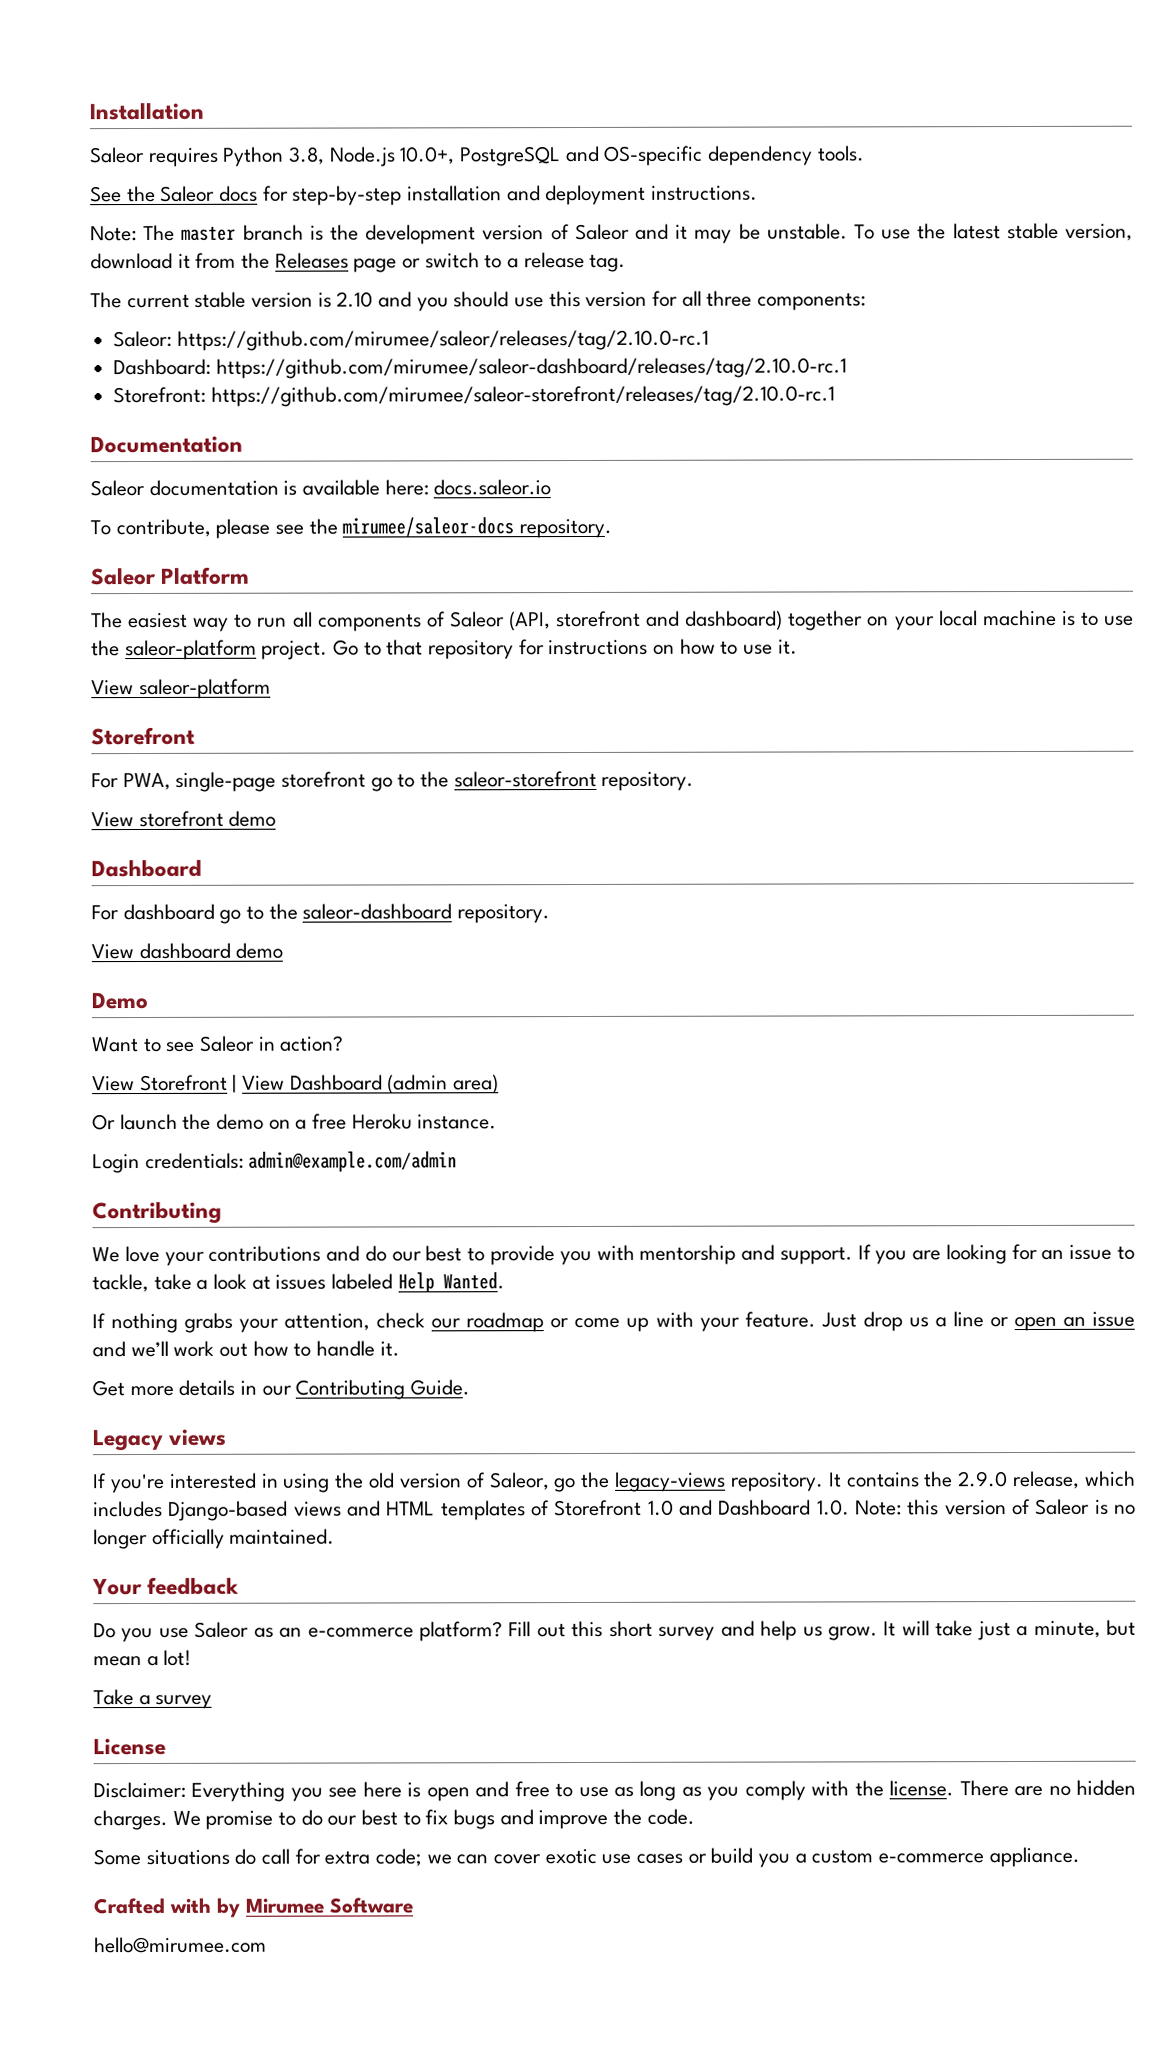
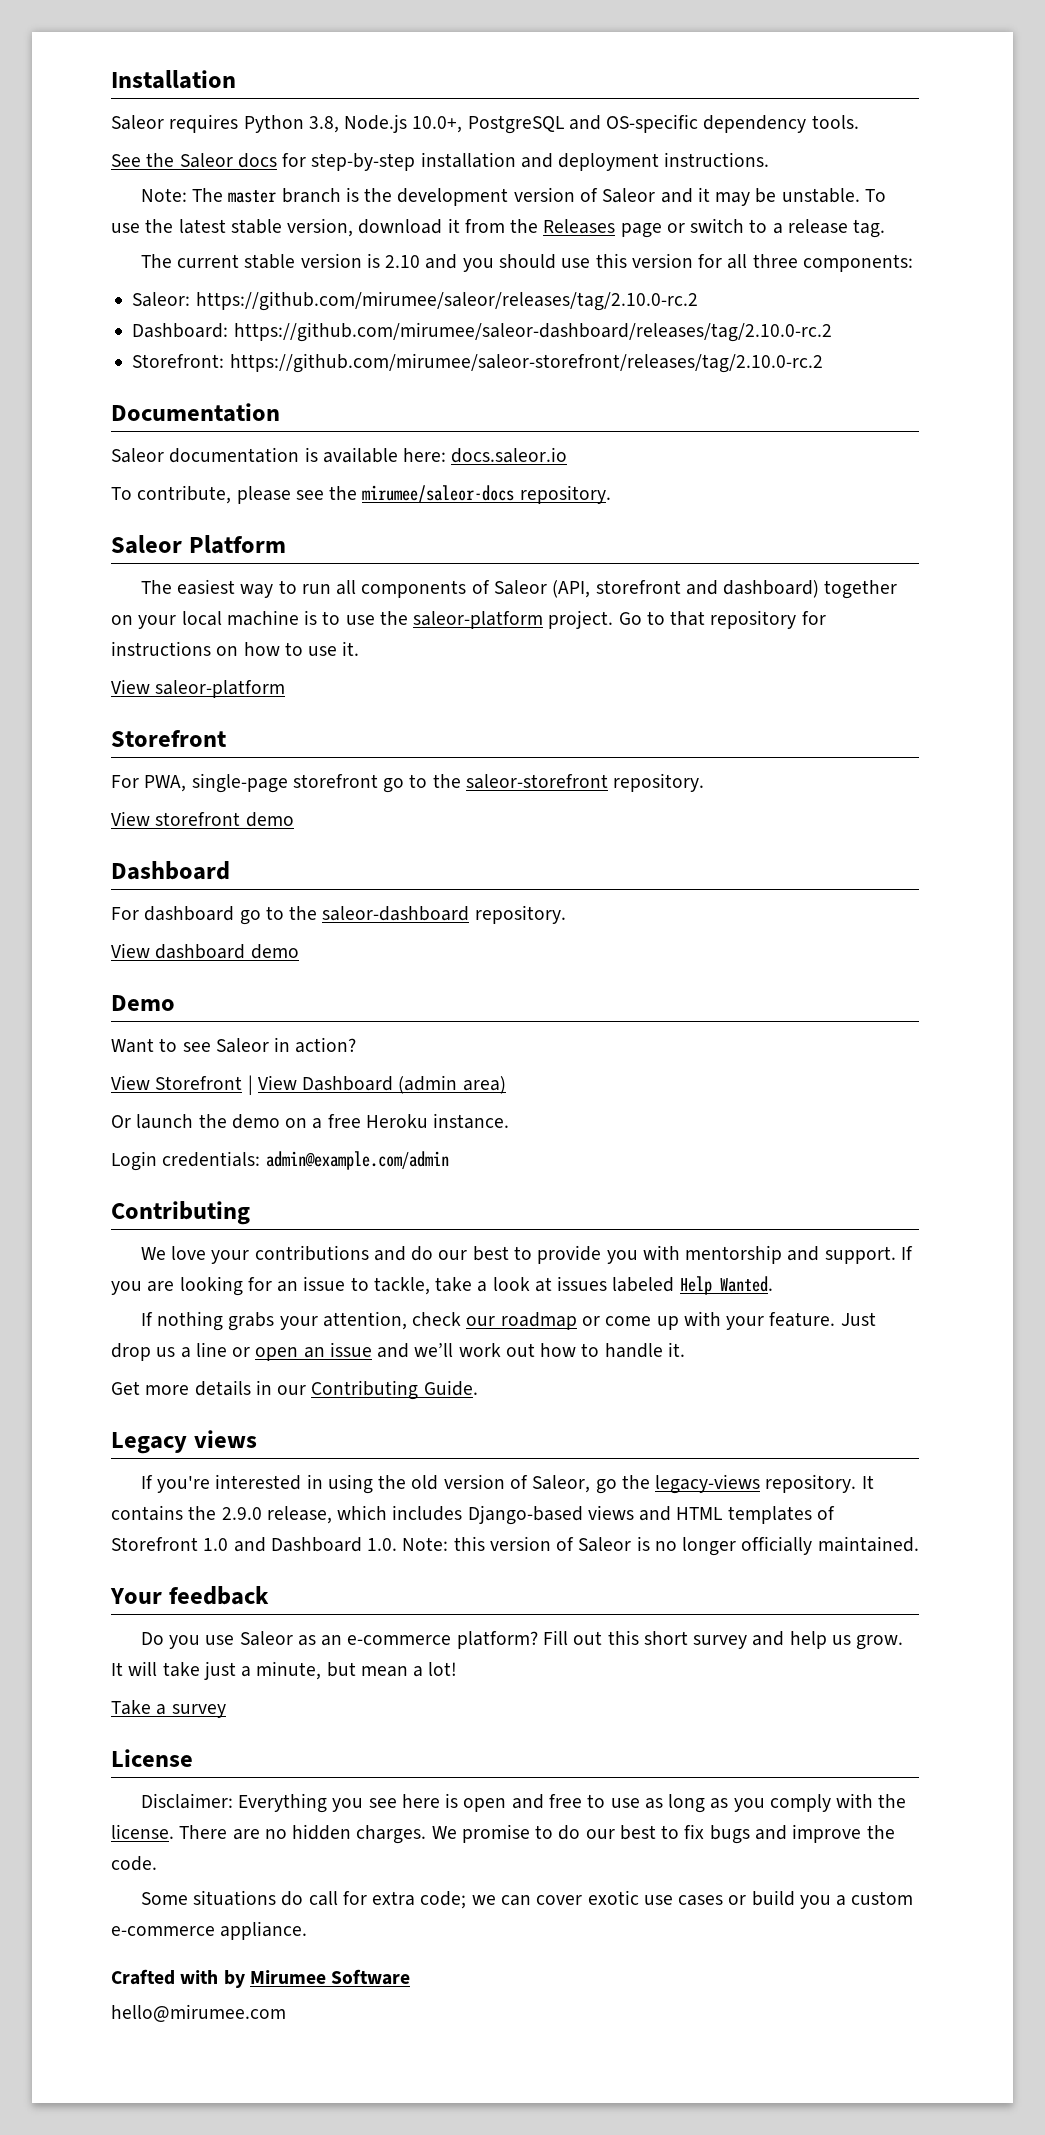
[176,329,709,351] https://github.com/mirumee/saleor/releases/tag/2.10.0-rc.1 -> [195,291,698,311] https://github.com/mirumee/saleor/releases/tag/2.10.0-rc.2
[215,357,847,379] https://github.com/mirumee/saleor-dashboard/releases/tag/2.10.0-rc.1 -> [233,322,832,342] https://github.com/mirumee/saleor-dashboard/releases/tag/2.10.0-rc.2
[210,385,835,407] https://github.com/mirumee/saleor-storefront/releases/tag/2.10.0-rc.1 -> [229,353,823,373] https://github.com/mirumee/saleor-storefront/releases/tag/2.10.0-rc.2

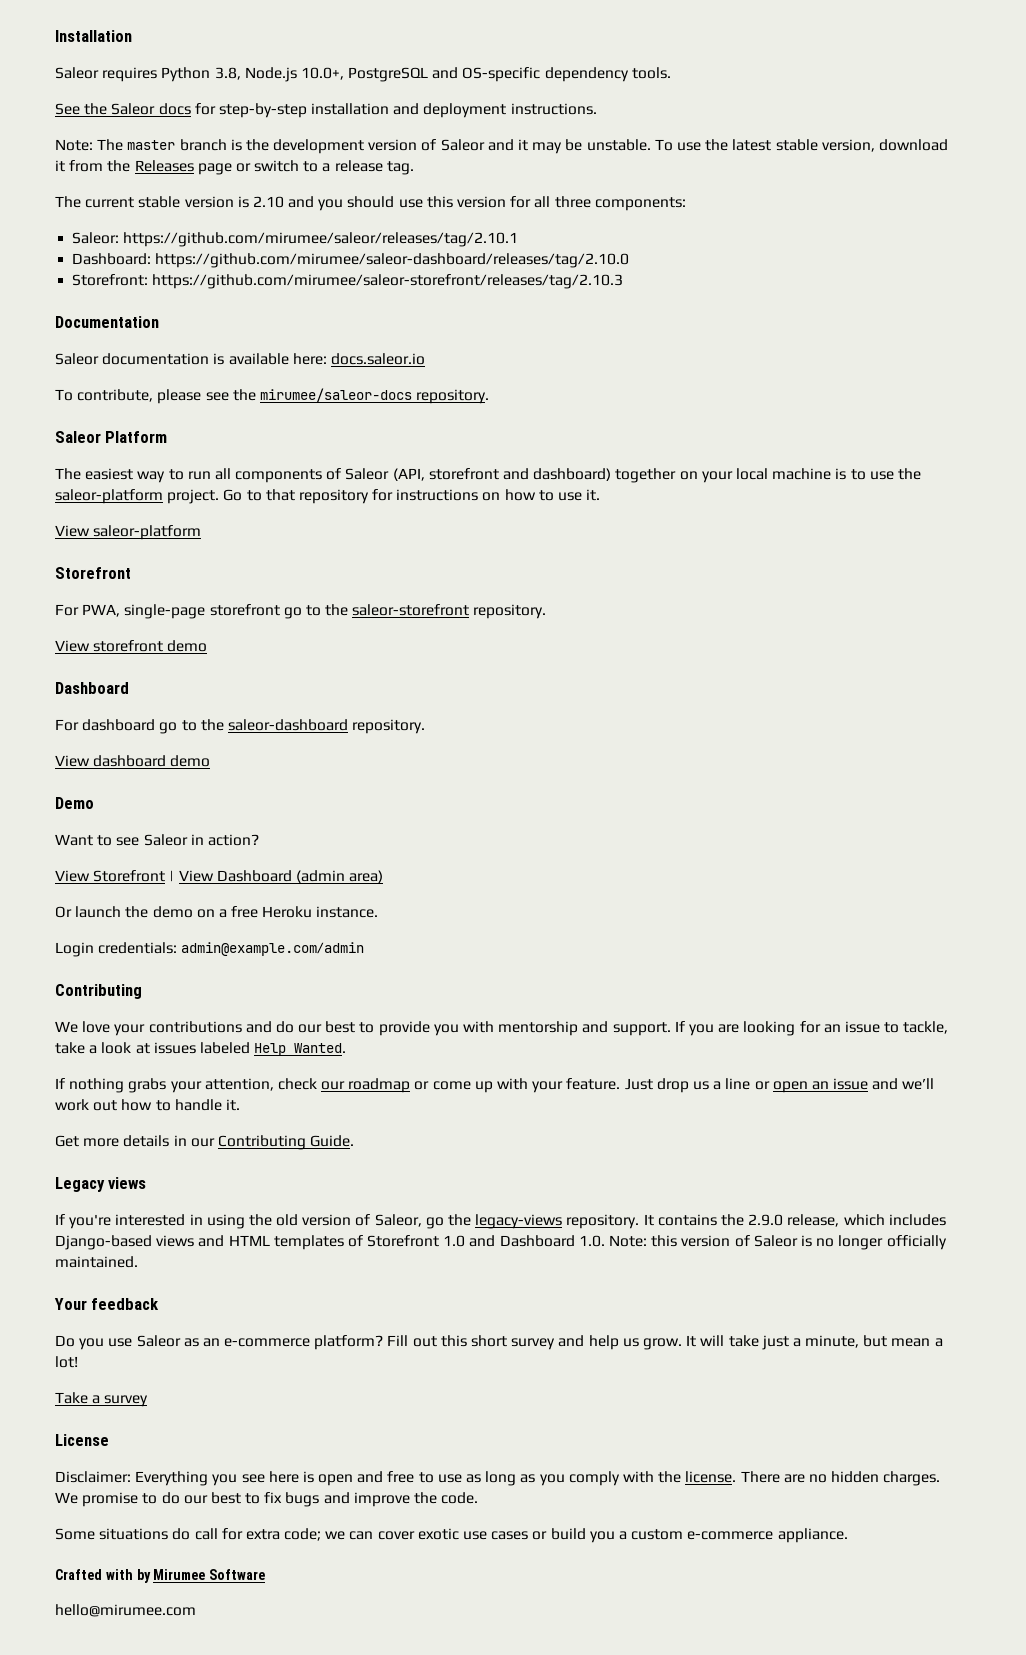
[195,291,698,311] https://github.com/mirumee/saleor/releases/tag/2.10.0-rc.2 -> [123,232,519,247] https://github.com/mirumee/saleor/releases/tag/2.10.1
[233,322,832,342] https://github.com/mirumee/saleor-dashboard/releases/tag/2.10.0-rc.2 -> [155,253,630,268] https://github.com/mirumee/saleor-dashboard/releases/tag/2.10.0
[229,353,823,373] https://github.com/mirumee/saleor-storefront/releases/tag/2.10.0-rc.2 -> [152,274,624,289] https://github.com/mirumee/saleor-storefront/releases/tag/2.10.3

